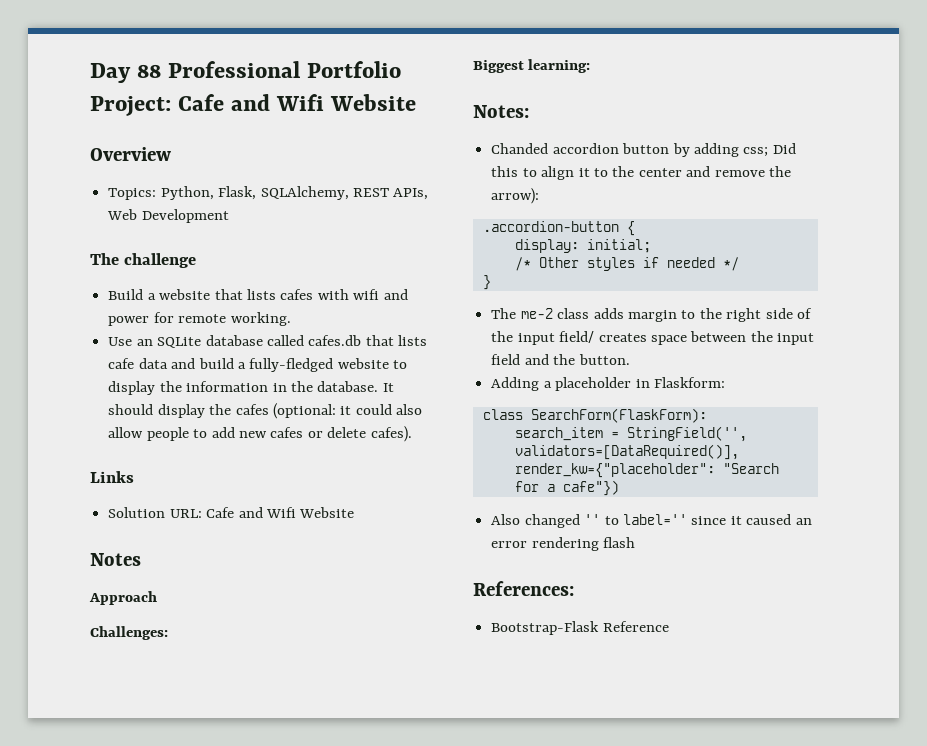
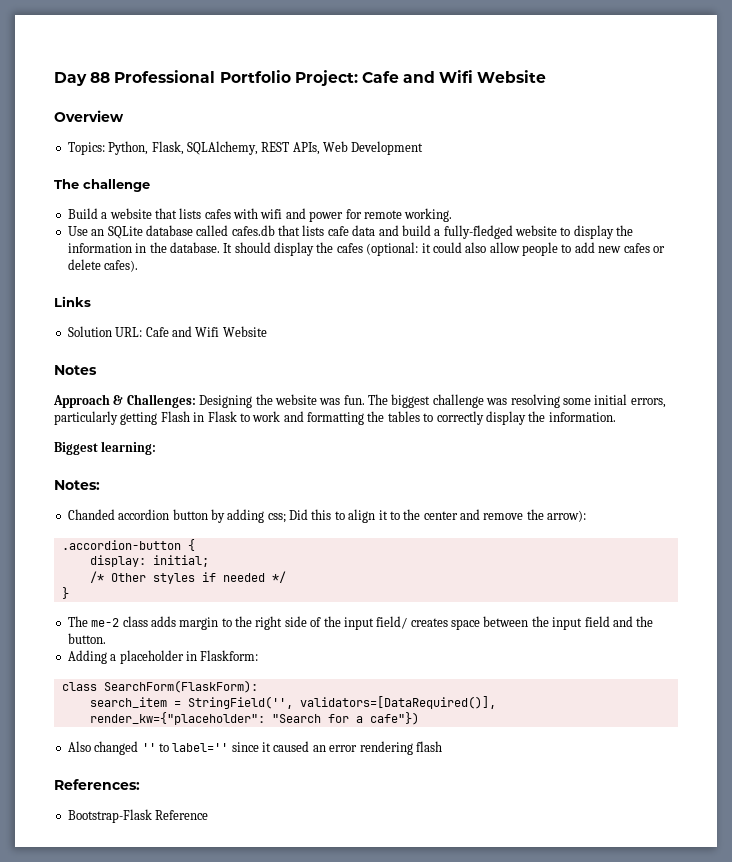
(157, 598) // -> [113,395,124,405] &
(168, 633) none -> [199,394,666,408] [54,411,616,425] Designing the website was fun. The biggest challenge was resolving some initial errors, particularly getting Flash in Flask to work and formatting the tables to correctly display the information.

